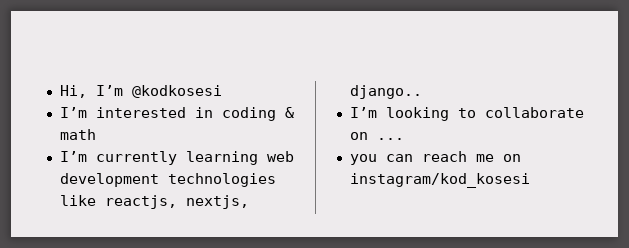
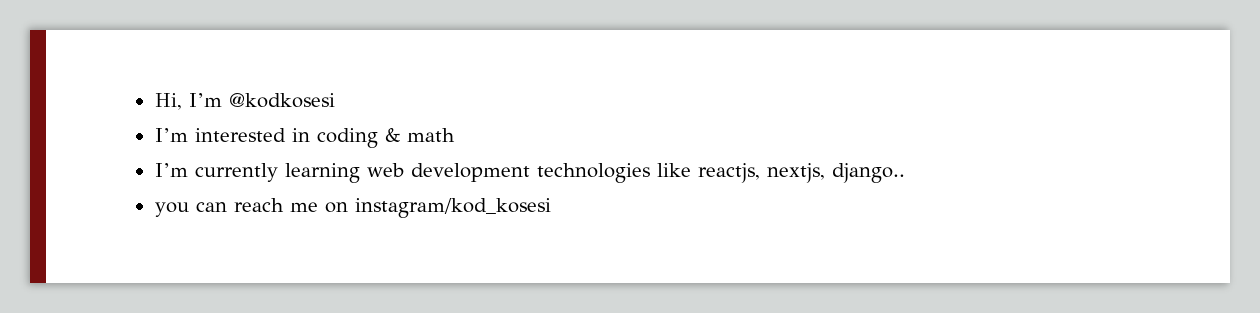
[349,107,584,121] [349,132,404,140] // I’m looking to collaborate on ... -> (905, 173) none

